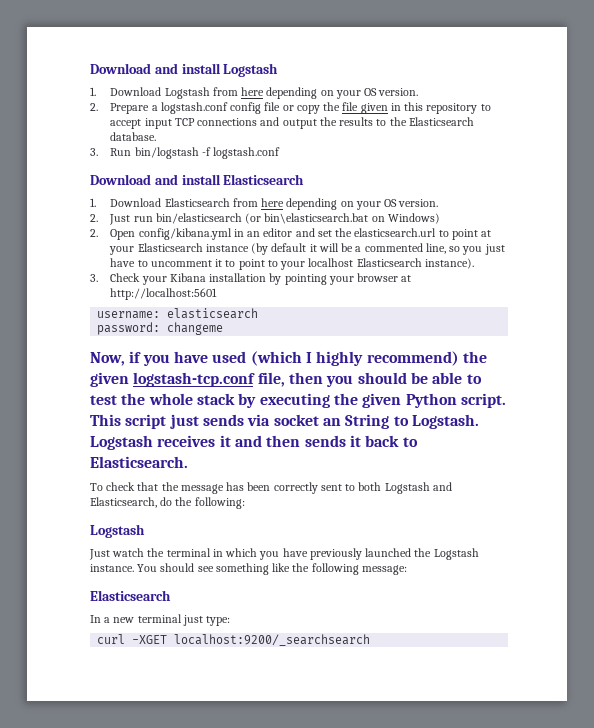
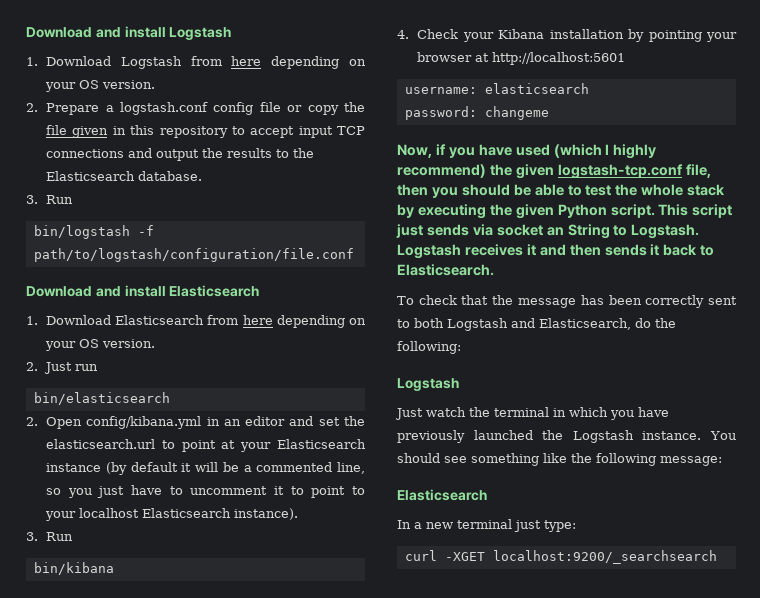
(132, 152) none -> (74, 199) //
[213,147,281,159] logstash.conf -> [33,248,354,262] path/to/logstash/configuration/file.conf
(153, 219) none -> (99, 367) //
[245,213,440,224] (or bin\elasticsearch.bat on Windows) -> (170, 398) none
(98, 278) none -> [46,532,74,541] [33,562,114,575] [397,30,409,39] Run // bin/kibana // 4.

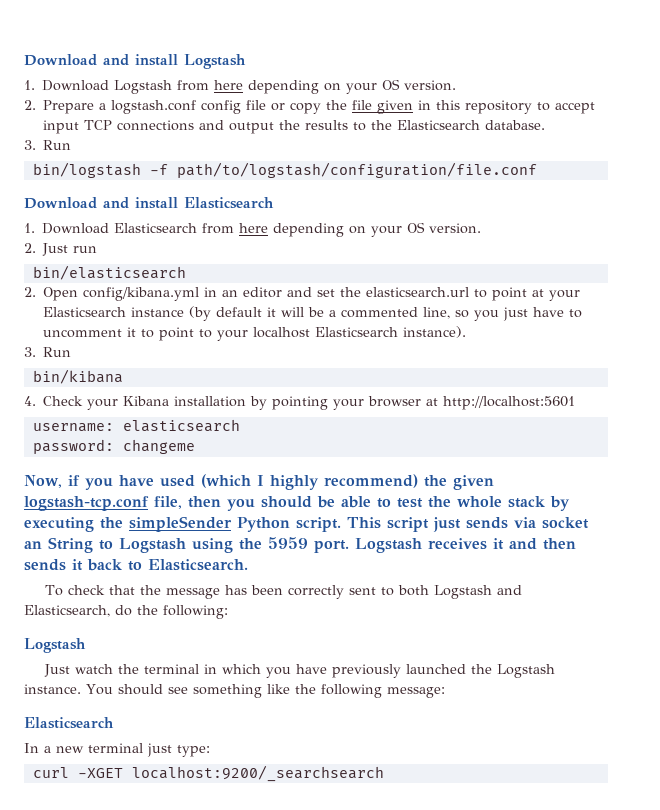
[515,204,554,219] given -> [129,516,232,532] simpleSender
[631,224,700,239] Logstash. -> [119,537,349,553] Logstash using the 5959 port.

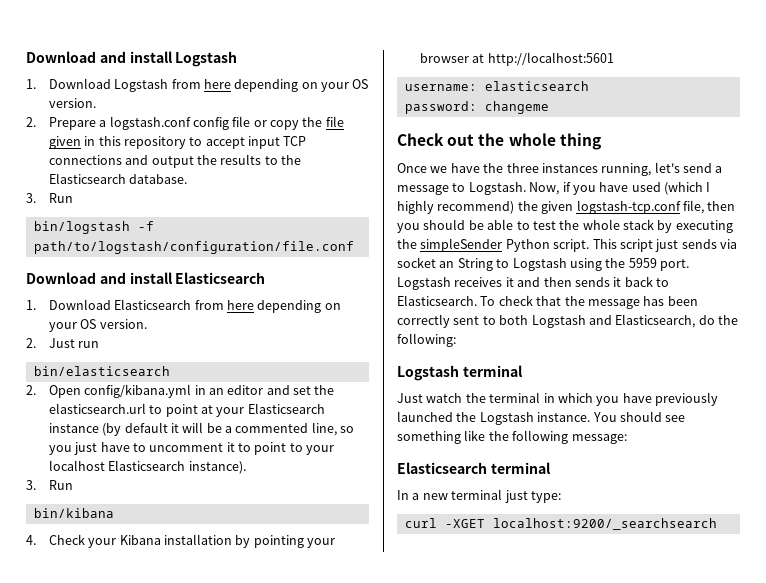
(195, 446) none -> [397,133,601,150] [397,162,723,176] [397,182,526,195] Check out the whole thing // Once we have the three instances running, let's send a message to Logstash.
(248, 565) // -> (477, 300) none
(86, 645) none -> [462,365,523,377] terminal
(114, 723) none -> [490,462,551,474] terminal

